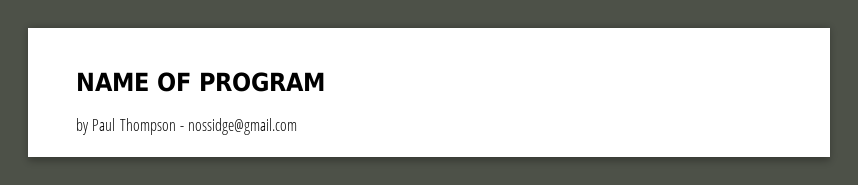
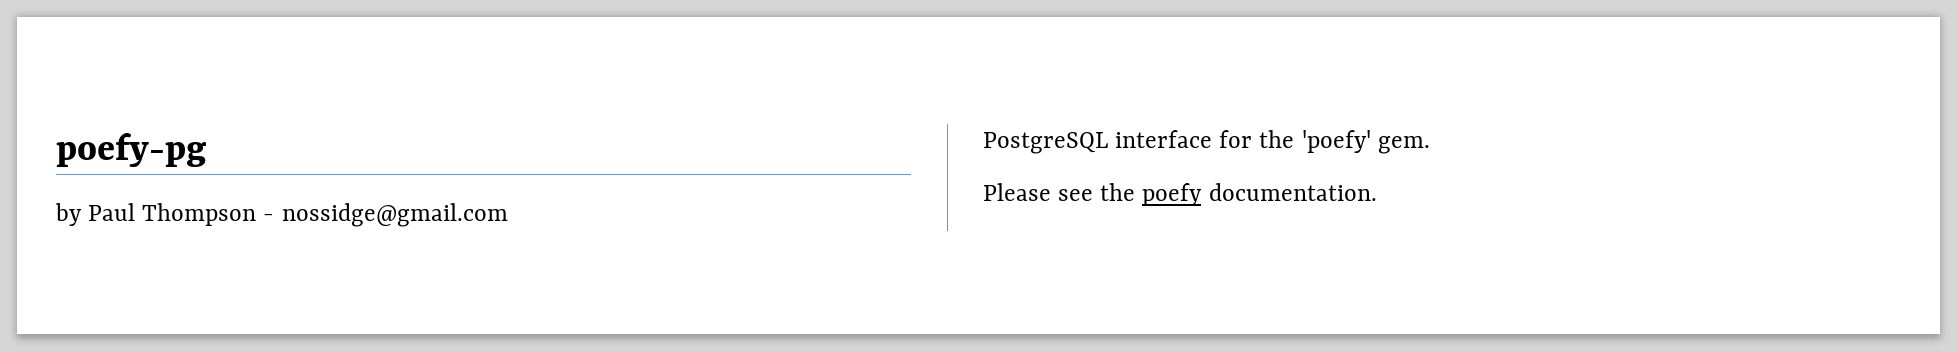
[76,72,325,92] NAME OF PROGRAM -> [56,133,206,167] poefy-pg
(298, 126) none -> [983,130,1430,154] [983,183,1377,206] // PostgreSQL interface for the 'poefy' gem. // Please see the poefy documentation.

